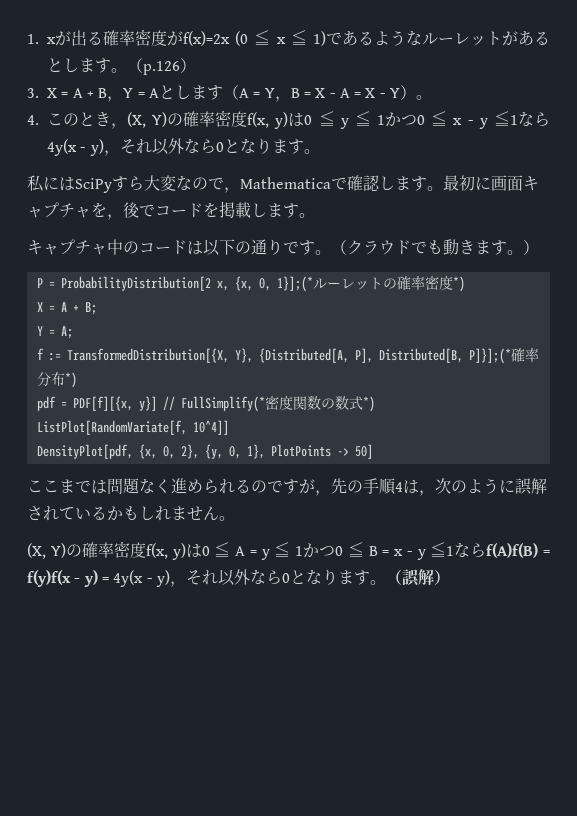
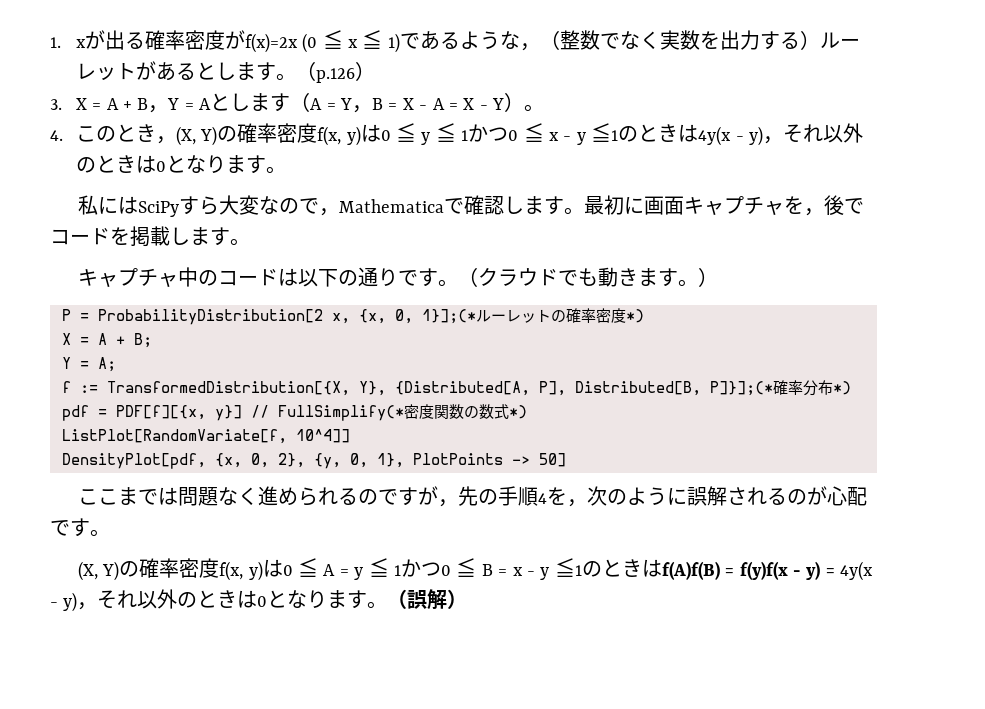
(422, 37) none -> [519,30,820,51] ，（整数でなく実数を出力する）
[518,111,550,127] [47,138,216,156] なら4y(x - y)，それ以外なら -> [618,123,863,146] [75,155,156,173] のときは4y(x - y)，それ以外のときは
[403,480,419,494] は -> [546,487,567,505] を
[59,506,219,521] ているかもしれません -> [766,486,867,506] [50,518,90,537] るのが心配です
[454,542,487,558] なら -> [581,559,662,577] のときは
[249,569,282,585] なら -> [177,590,258,608] のときは

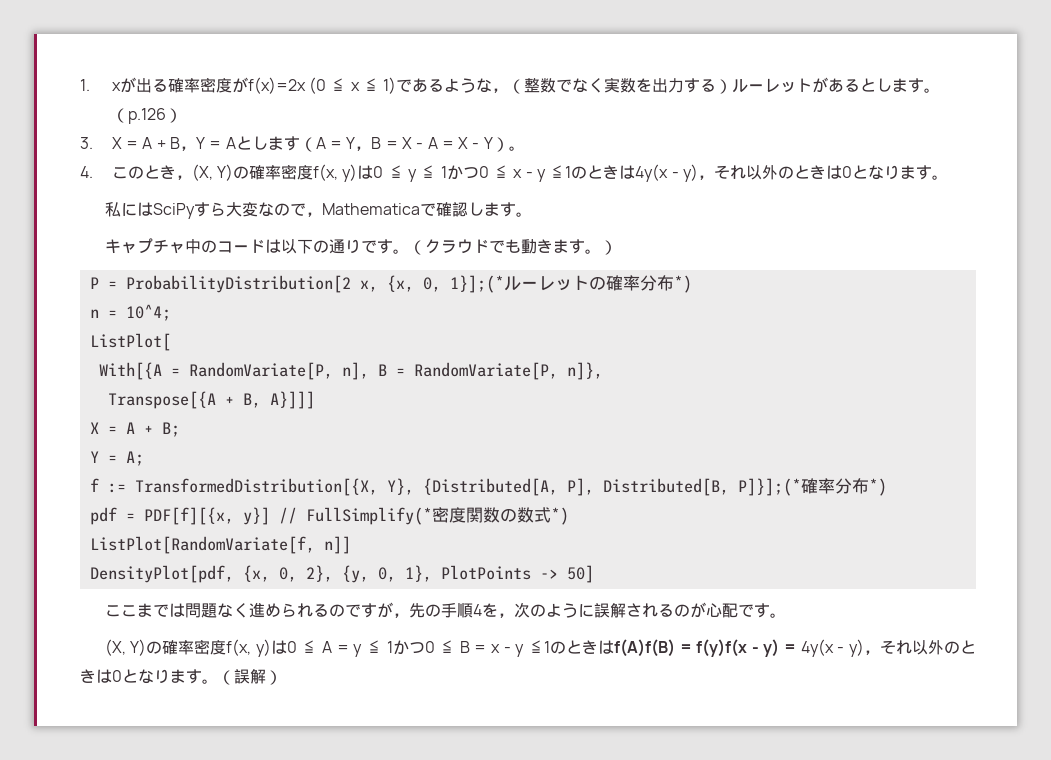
[583,195,864,216] [50,226,250,247] 最初に画面キャプチャを，後でコードを掲載します。 -> (532, 214) none
[596,308,644,323] 密度*) -> [639,275,692,293] [89,304,171,321] [89,333,171,351] [98,362,603,380] [107,391,315,409] 分布*) // n = 10^4; // ListPlot[ // With[{A = RandomVariate[P, n], B = RandomVariate[P, n]}, // Transpose[{A + B, A}]]]
[296,429,350,443] 10^4]] -> [323,536,351,554] n]]

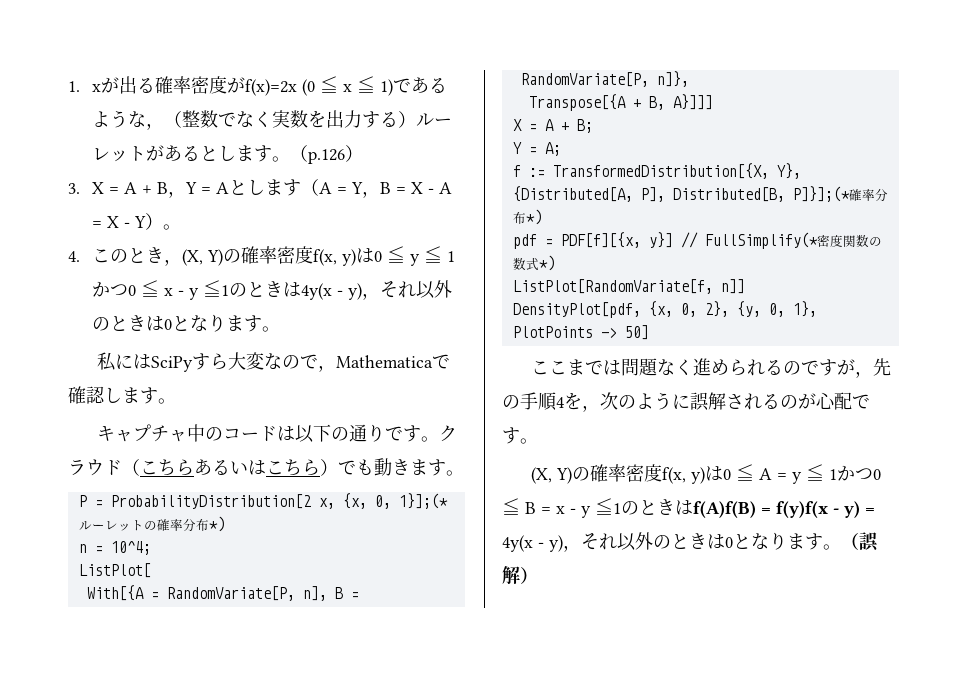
[408,240,425,255] （ -> (439, 439) none
(489, 246) none -> [122,459,338,476] （こちらあるいはこちら）
[600,240,617,255] ） -> (464, 473) none

